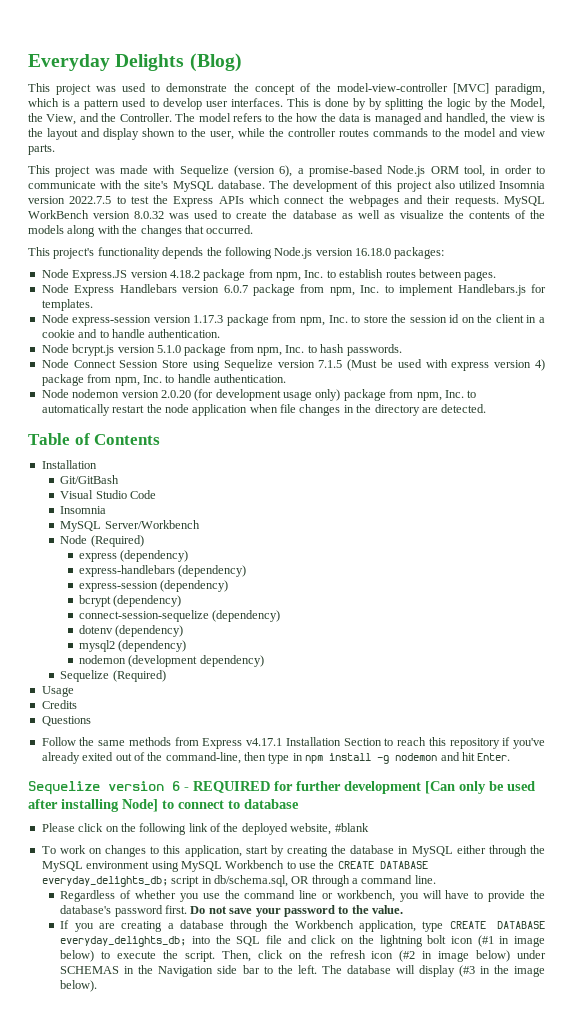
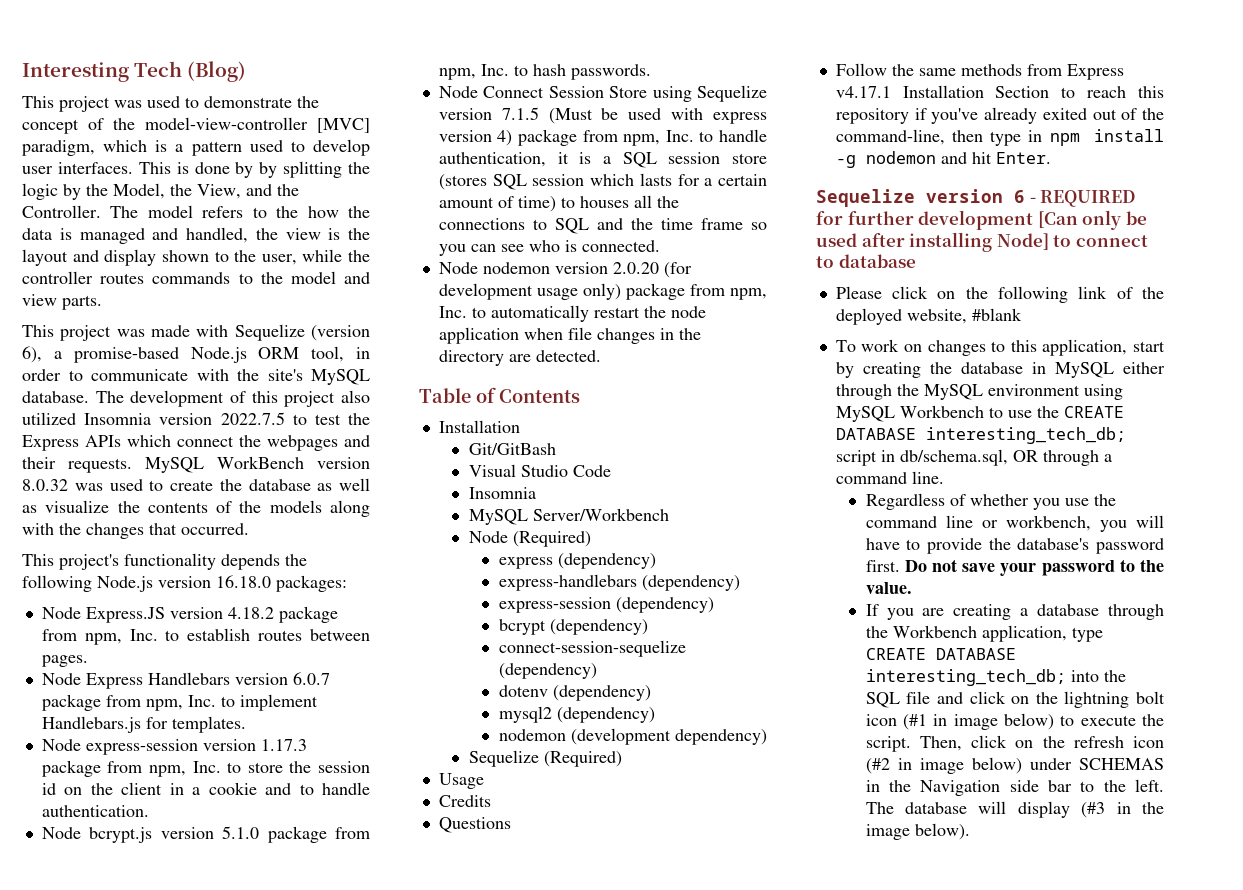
[28,54,185,71] Everyday Delights -> [22,61,183,82] Interesting Tech
[214,374,286,383] authentication. -> [438,152,767,168] [438,173,767,190] [438,195,679,212] [438,218,767,234] [438,240,660,256] authentication, it is a SQL session store (stores SQL session which lasts for a certain amount of time) to houses all the connections to SQL and the time frame so you can see who is connected.
[41,876,168,887] everyday_delights_db; -> [925,427,1126,444] interesting_tech_db;
[60,936,187,947] everyday_delights_db; -> [865,669,1066,686] interesting_tech_db;

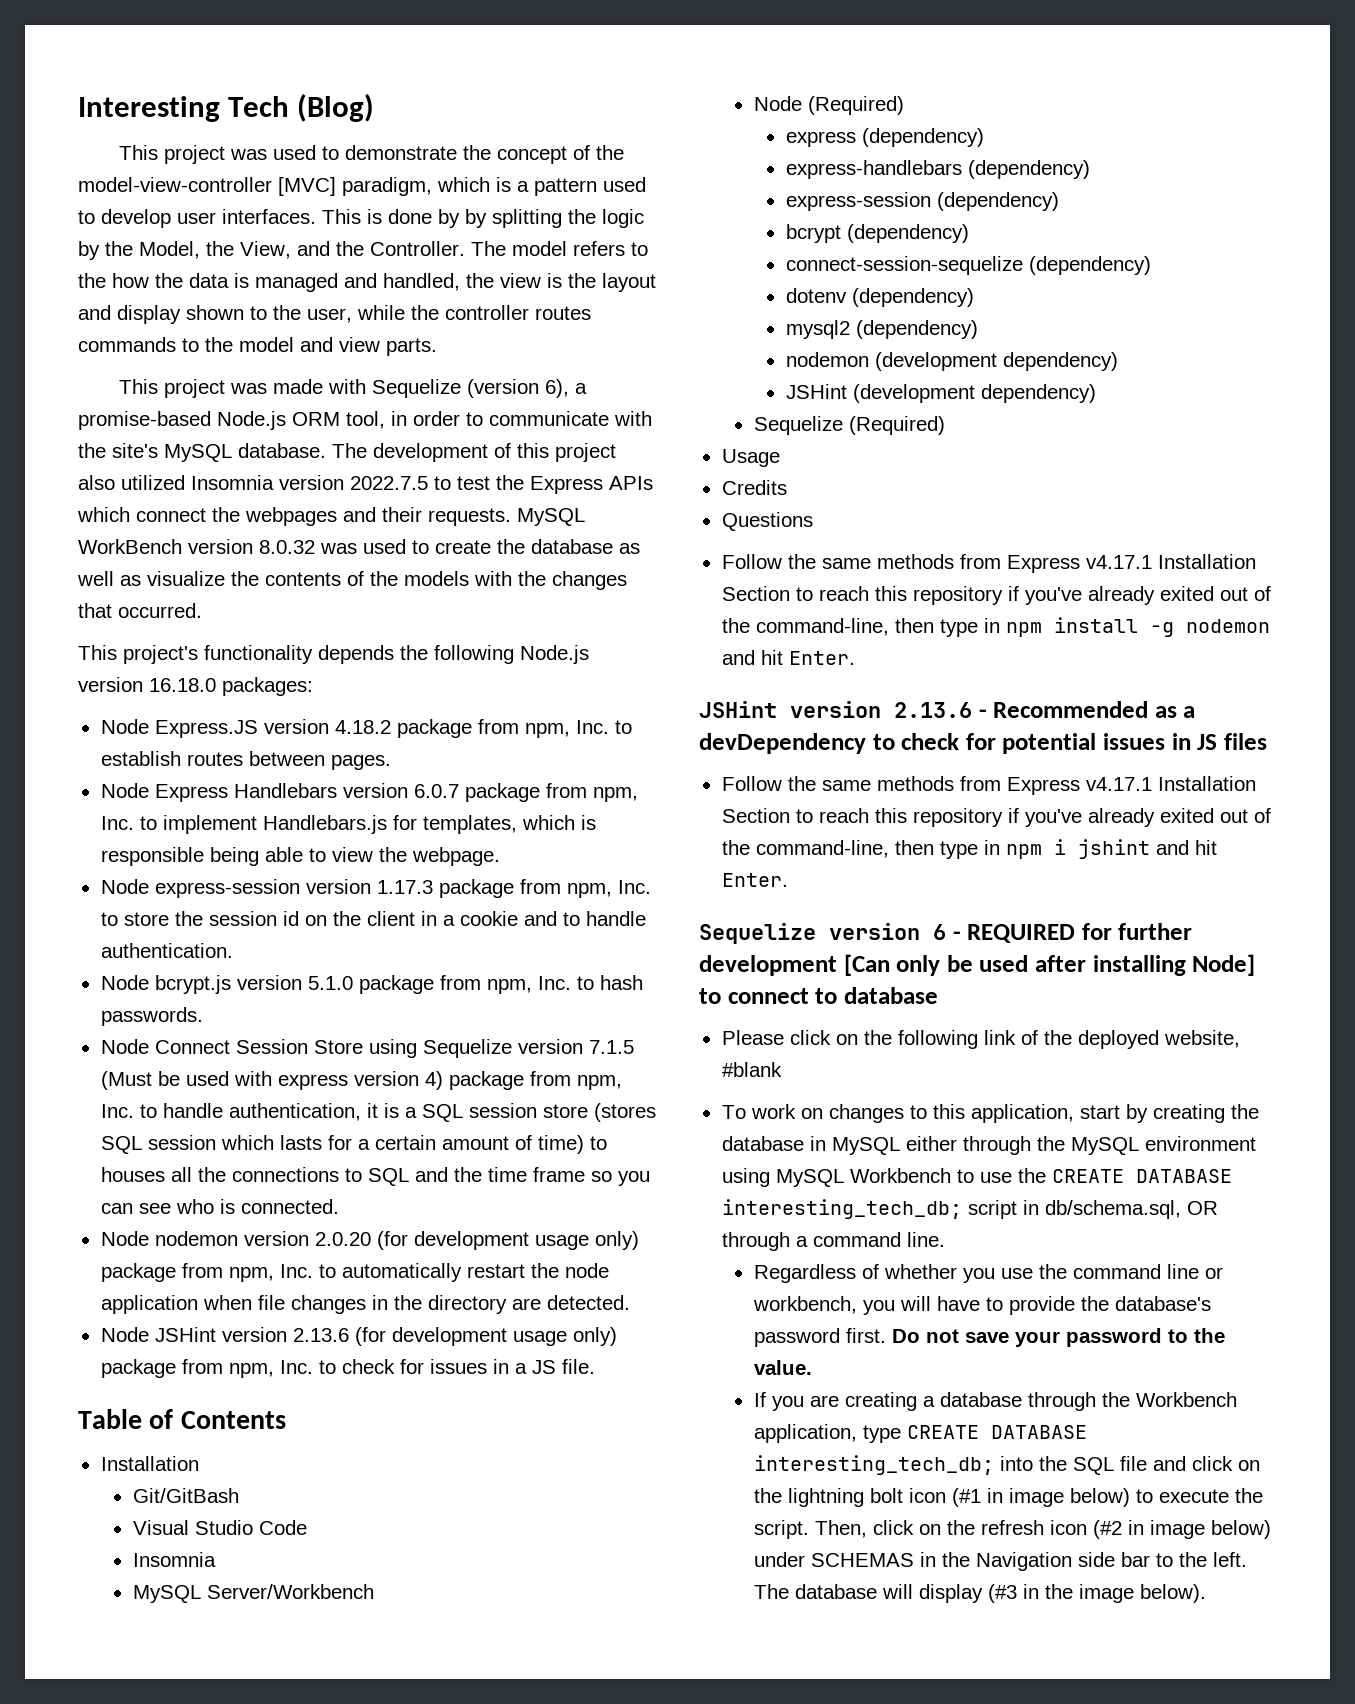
[329,500,370,517] along -> (469, 578) none
[171,716,246,733] templates. -> [422,815,596,834] [100,847,500,866] templates, which is responsible being able to view the webpage.
(601, 356) none -> [100,1327,617,1346] [100,1359,595,1378] // Node JSHint version 2.13.6 (for development usage only) package from npm, Inc. to check for issues in a JS file.
(767, 737) none -> [785,384,1096,403] // JSHint (development dependency)
(1051, 158) none -> [699,701,1196,718] [699,733,1267,754] [721,776,1256,795] [721,808,1271,827] [721,839,1217,859] [721,873,788,887] // JSHint version 2.13.6 - Recommended as a devDependency to check for potential issues in JS files // Follow the same methods from Express v4.17.1 Installation Section to reach this repository if you've already exited out of the command-line, then type in npm i jshint and hit Enter.

